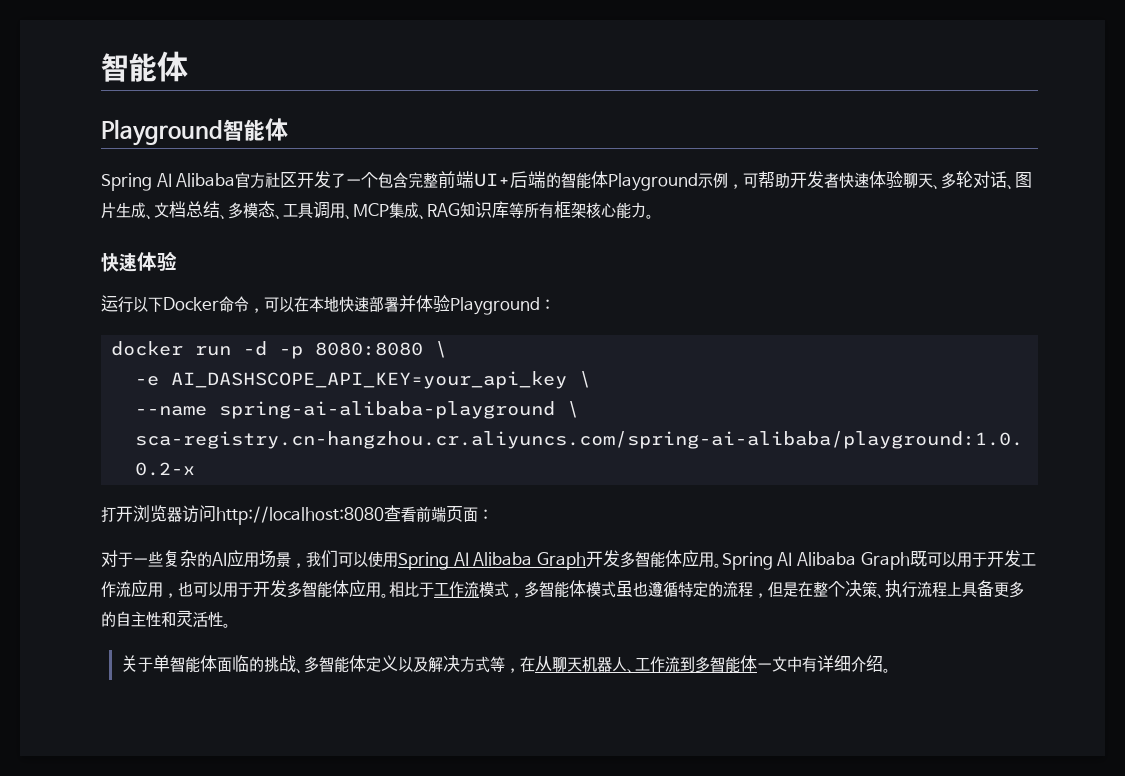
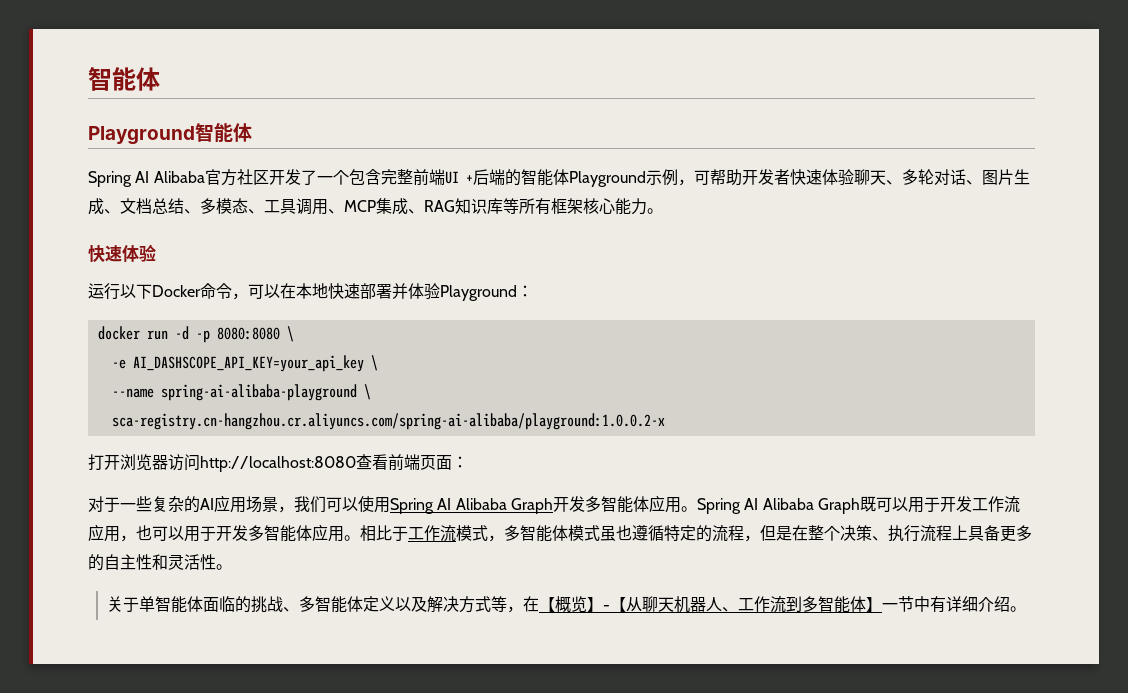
[474,173,511,187] UI+ -> [444,171,473,184] UI +
(535, 664) none -> [538,596,626,613] 【概览】-【
[756,656,787,672] 一文 -> [865,596,914,612] 】一节

